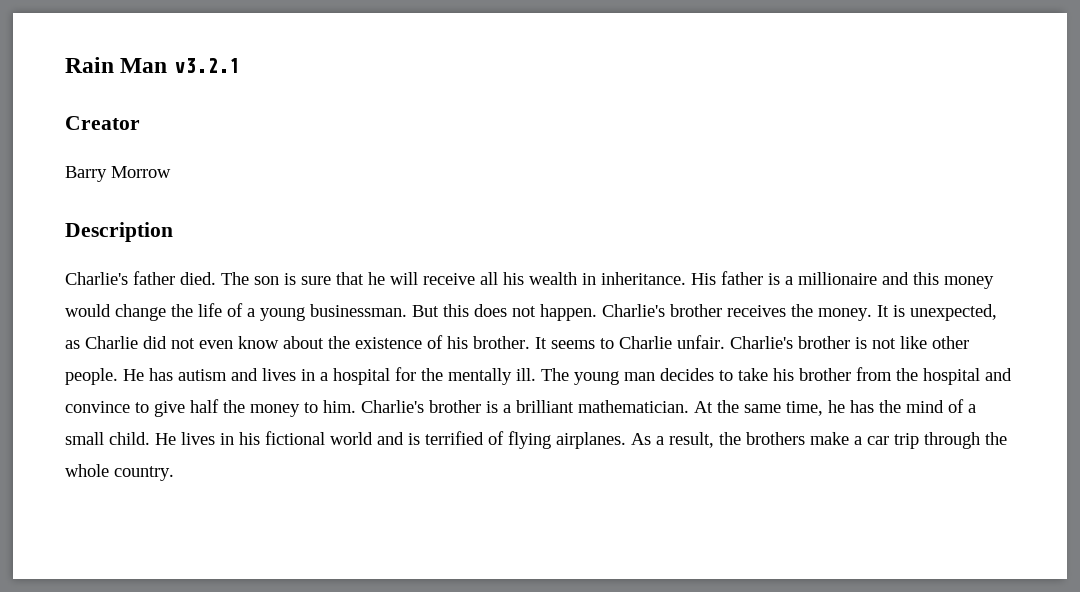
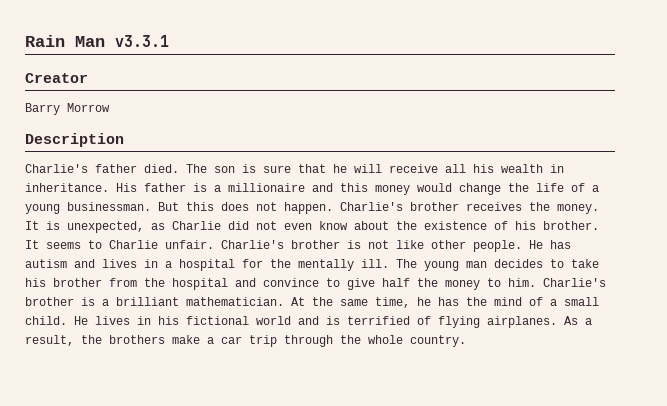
[173,58,240,73] v3.2.1 -> [115,35,169,47] v3.3.1

